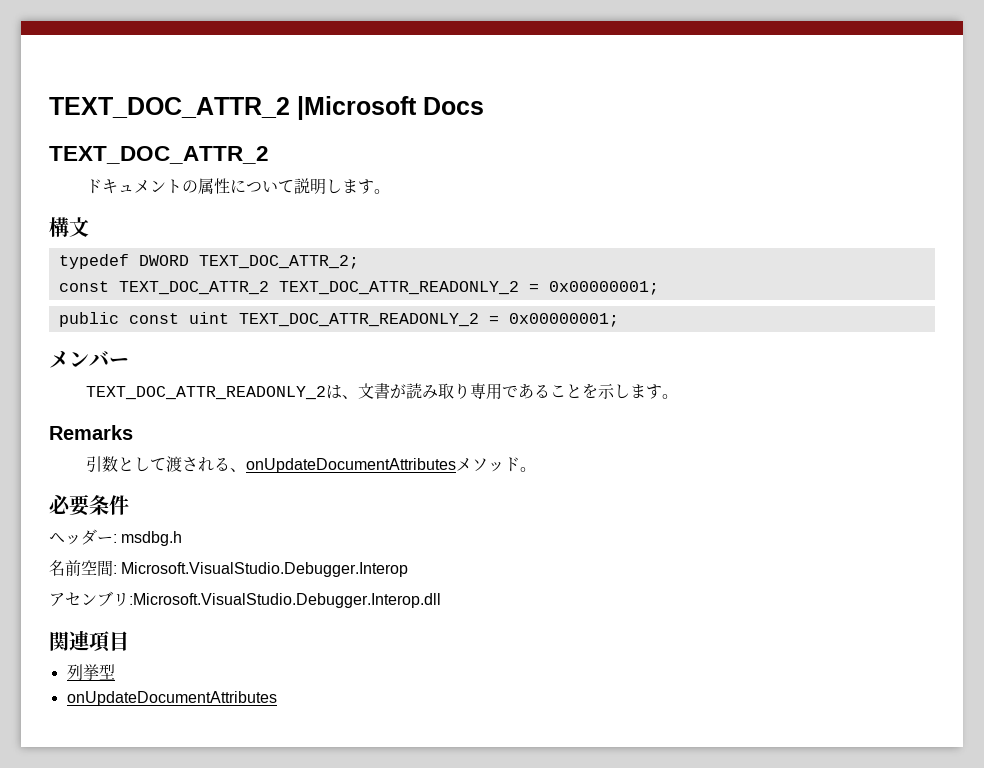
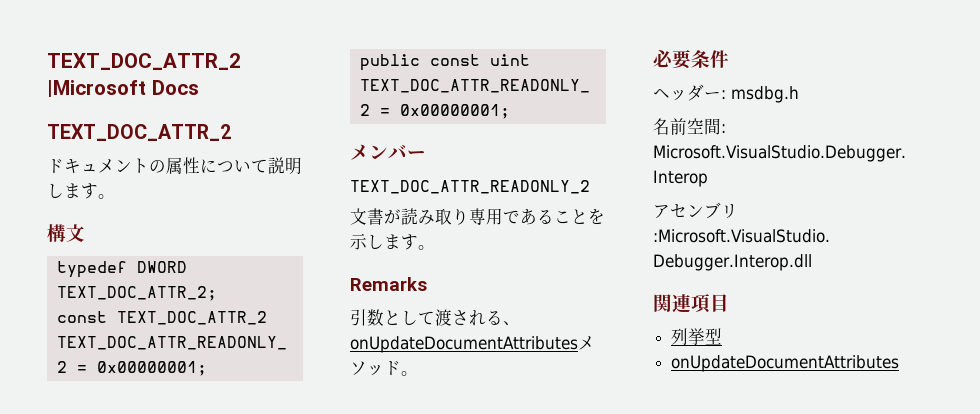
[325,385,358,399] は、 -> (590, 187) //

